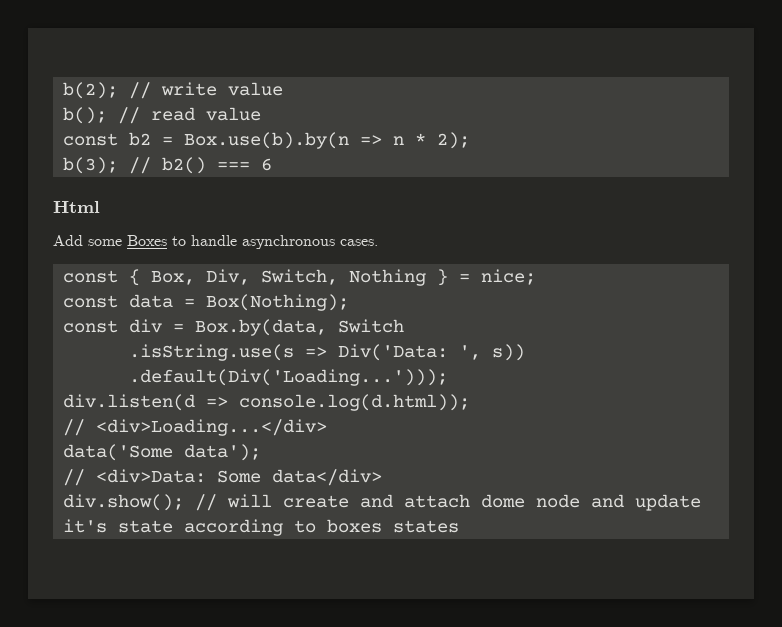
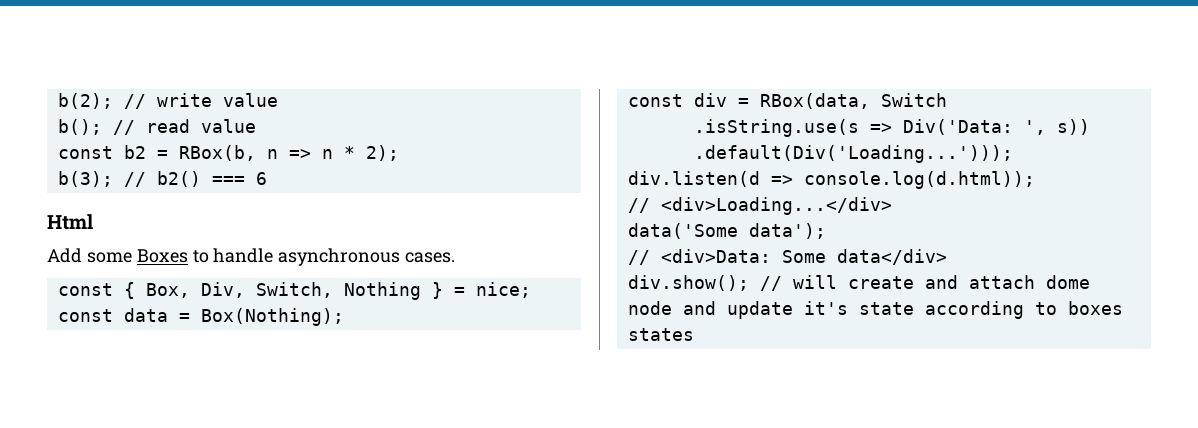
[183,132,349,149] Box.use(b).by(n -> [178,145,278,161] RBox(b, n
[194,319,327,336] Box.by(data, -> [759,93,870,109] RBox(data,

